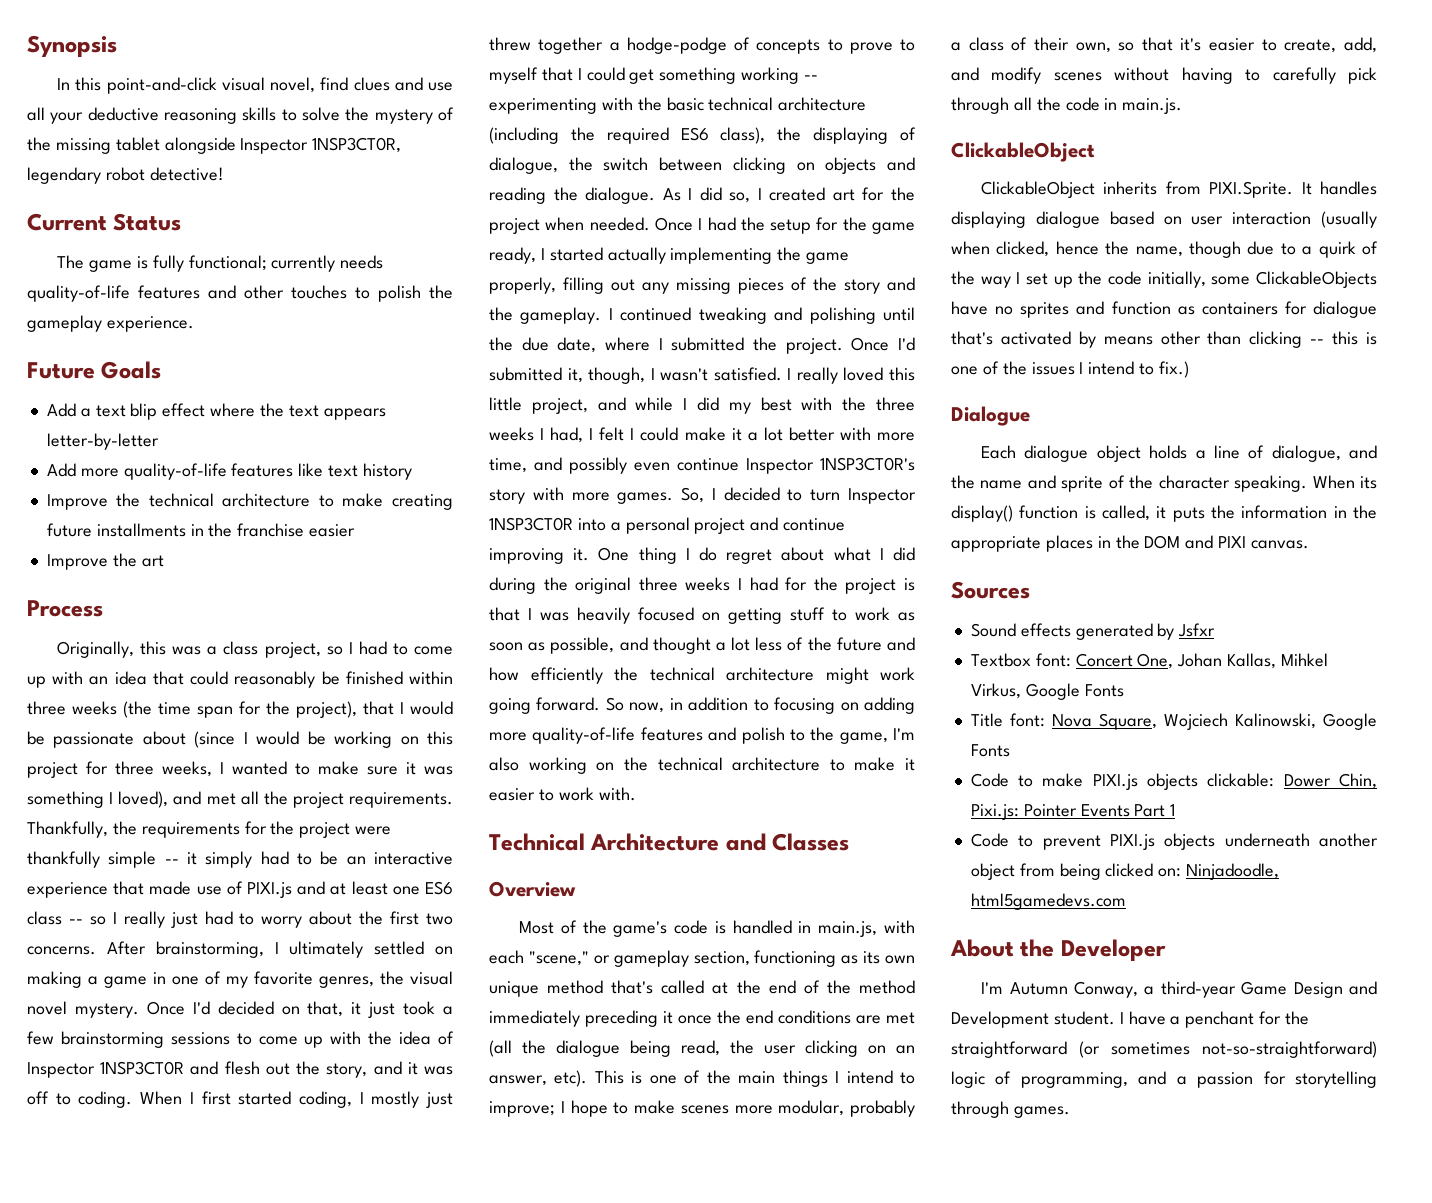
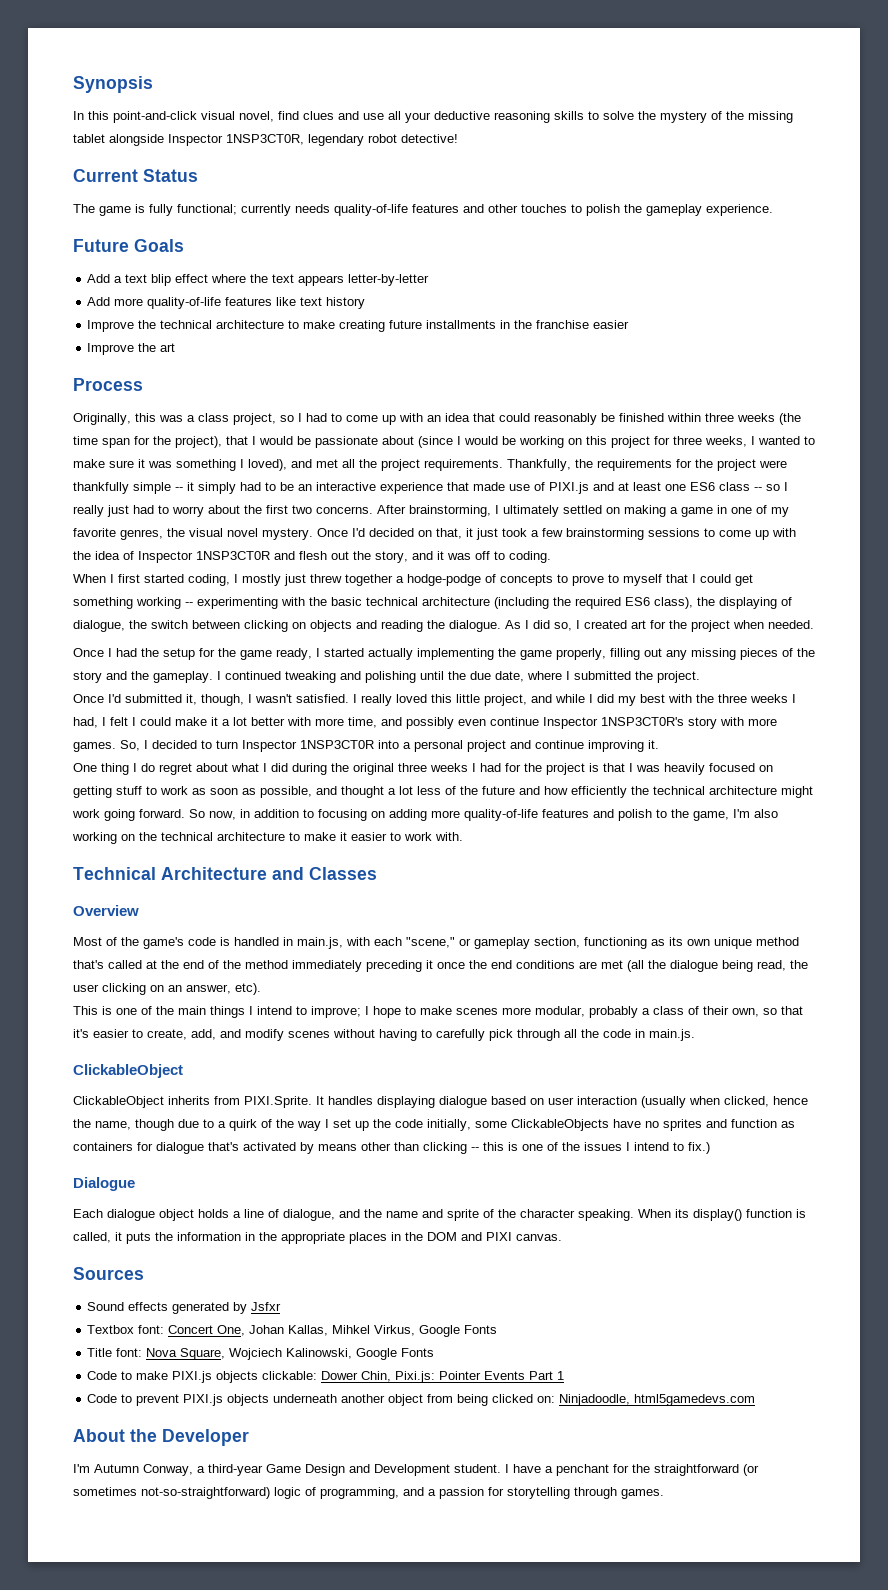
(133, 1099) none -> (551, 557) //
(650, 224) none -> (814, 624) //
(843, 346) none -> (700, 677) //
(590, 554) none -> (659, 744) //
(588, 1078) none -> (261, 989) //

